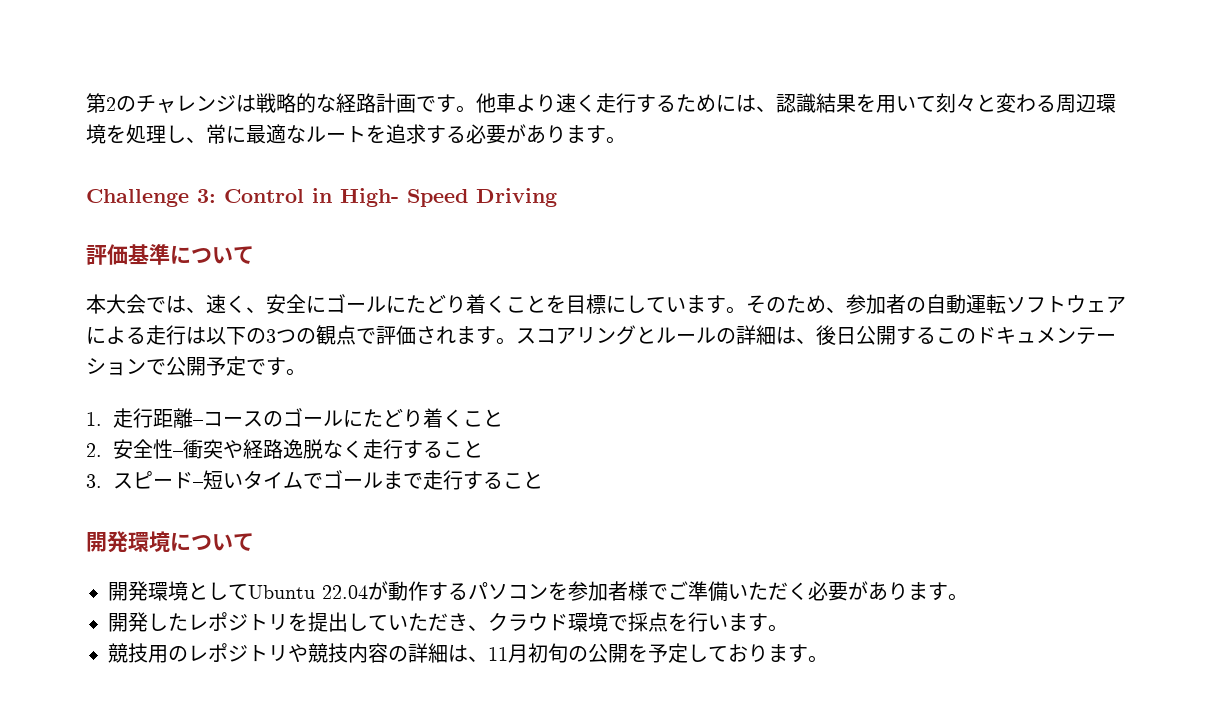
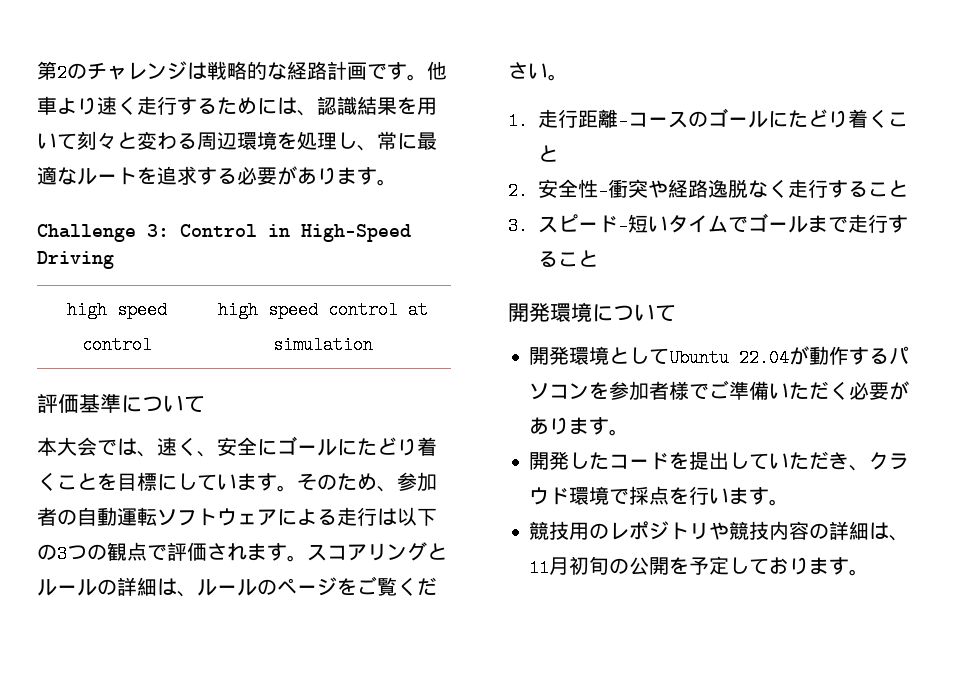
[340,188,468,207] High- Speed -> [301,224,411,242] High-Speed
(557, 197) none -> [66,301,167,319] [81,336,152,354] [218,301,428,319] [273,336,373,354] // high speed control | high speed control at simulation
[816,325,1116,345] [86,356,286,376] 後日公開するこのドキュメンテーションで公開予定です -> [197,576,437,596] [508,62,548,79] ルールのページをご覧ください
[188,612,288,631] レポジトリ -> [609,452,670,470] コード

